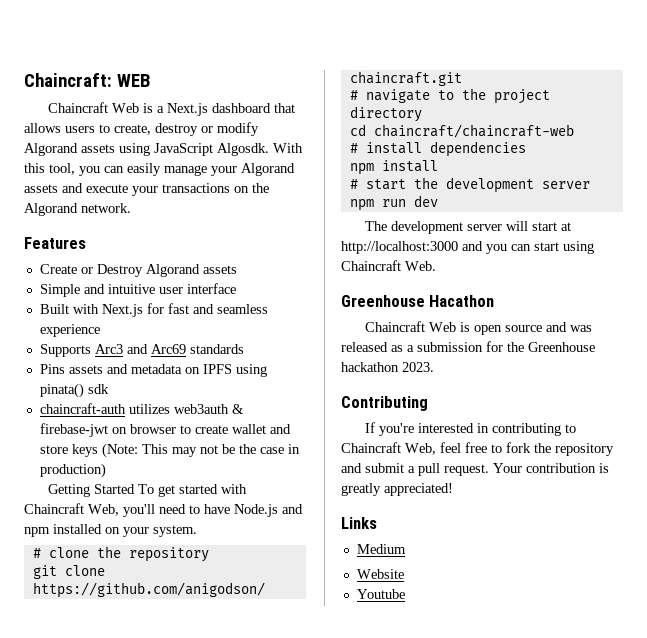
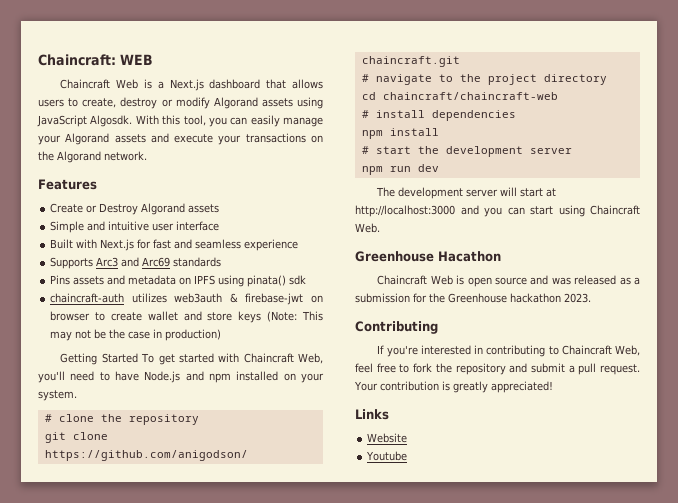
[356,544,406,554] // Medium -> (389, 414) none

